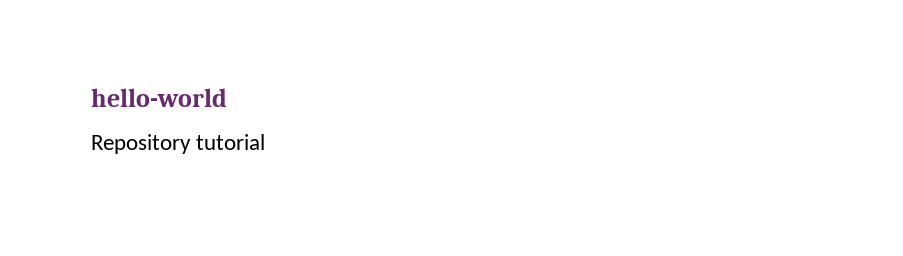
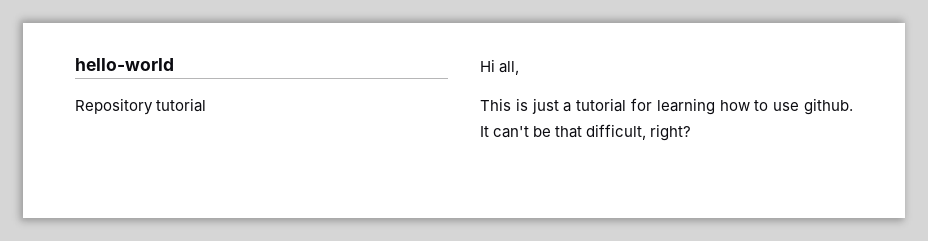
(266, 142) none -> [480,59,520,75] [480,98,853,115] [480,124,692,141] // Hi all, // This is just a tutorial for learning how to use github. It can't be that difficult, right?

